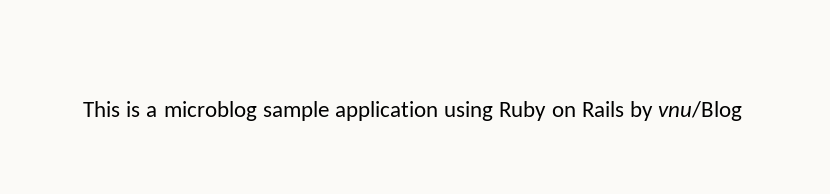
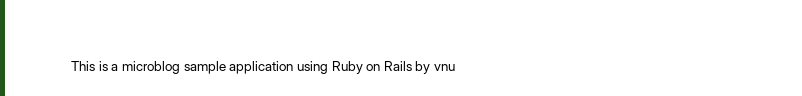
[658,101,743,121] vnu/Blog -> [434,64,456,71] vnu

